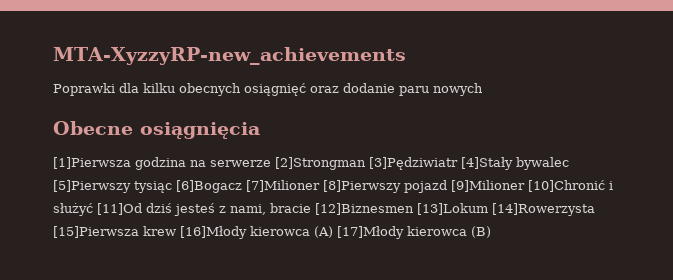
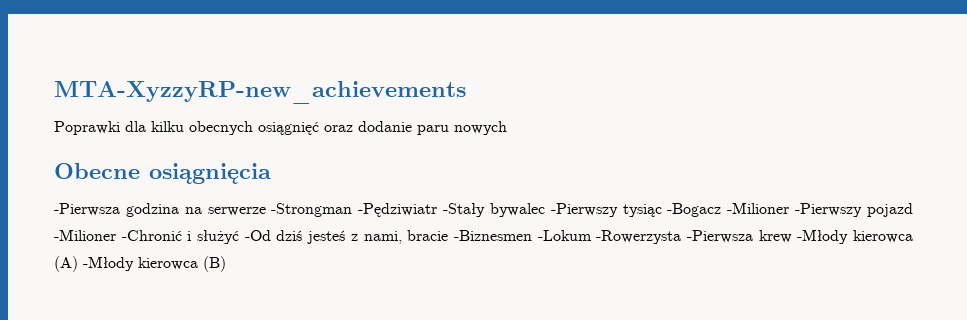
[53,157,131,169] [1]Pierwsza -> [54,203,120,216] -Pierwsza
[275,157,569,170] [53,180,605,193] [2]Strongman [3]Pędziwiatr [4]Stały bywalec [5]Pierwszy tysiąc [6]Bogacz [7]Milioner [8]Pierwszy pojazd [9]Milioner [10]Chronić -> [271,202,913,217] [54,229,182,241] -Strongman -Pędziwiatr -Stały bywalec -Pierwszy tysiąc -Bogacz -Milioner -Pierwszy pojazd -Milioner -Chronić
[97,203,142,215] [11]Od -> [244,230,271,241] -Od
[315,203,595,216] [53,226,247,239] [12]Biznesmen [13]Lokum [14]Rowerzysta [15]Pierwsza krew [16]Młody -> [453,229,849,244] -Biznesmen -Lokum -Rowerzysta -Pierwsza krew -Młody
[337,226,404,239] [17]Młody -> [83,256,134,271] -Młody

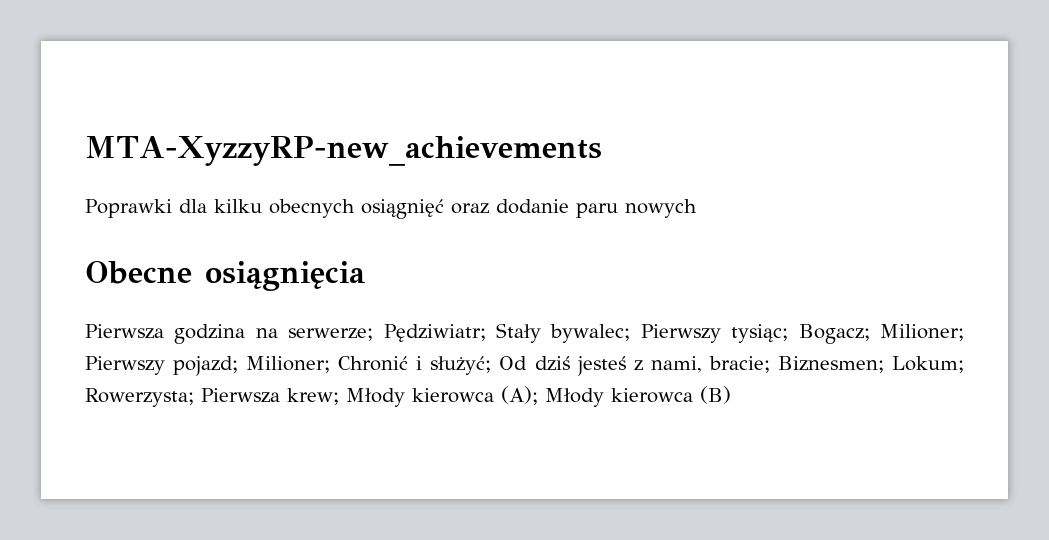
[54,203,120,216] -Pierwsza -> [85,324,164,339] Pierwsza
[207,202,913,217] [54,229,913,244] [54,256,134,272] serwerze -Strongman -Pędziwiatr -Stały bywalec -Pierwszy tysiąc -Bogacz -Milioner -Pierwszy pojazd -Milioner -Chronić i służyć -Od dziś jesteś z nami, bracie -Biznesmen -Lokum -Rowerzysta -Pierwsza krew -Młody kierowca (A) -Młody -> [288,323,964,344] [85,356,965,376] [85,386,604,407] serwerze; Pędziwiatr; Stały bywalec; Pierwszy tysiąc; Bogacz; Milioner; Pierwszy pojazd; Milioner; Chronić i służyć; Od dziś jesteś z nami, bracie; Biznesmen; Lokum; Rowerzysta; Pierwsza krew; Młody kierowca (A); Młody

